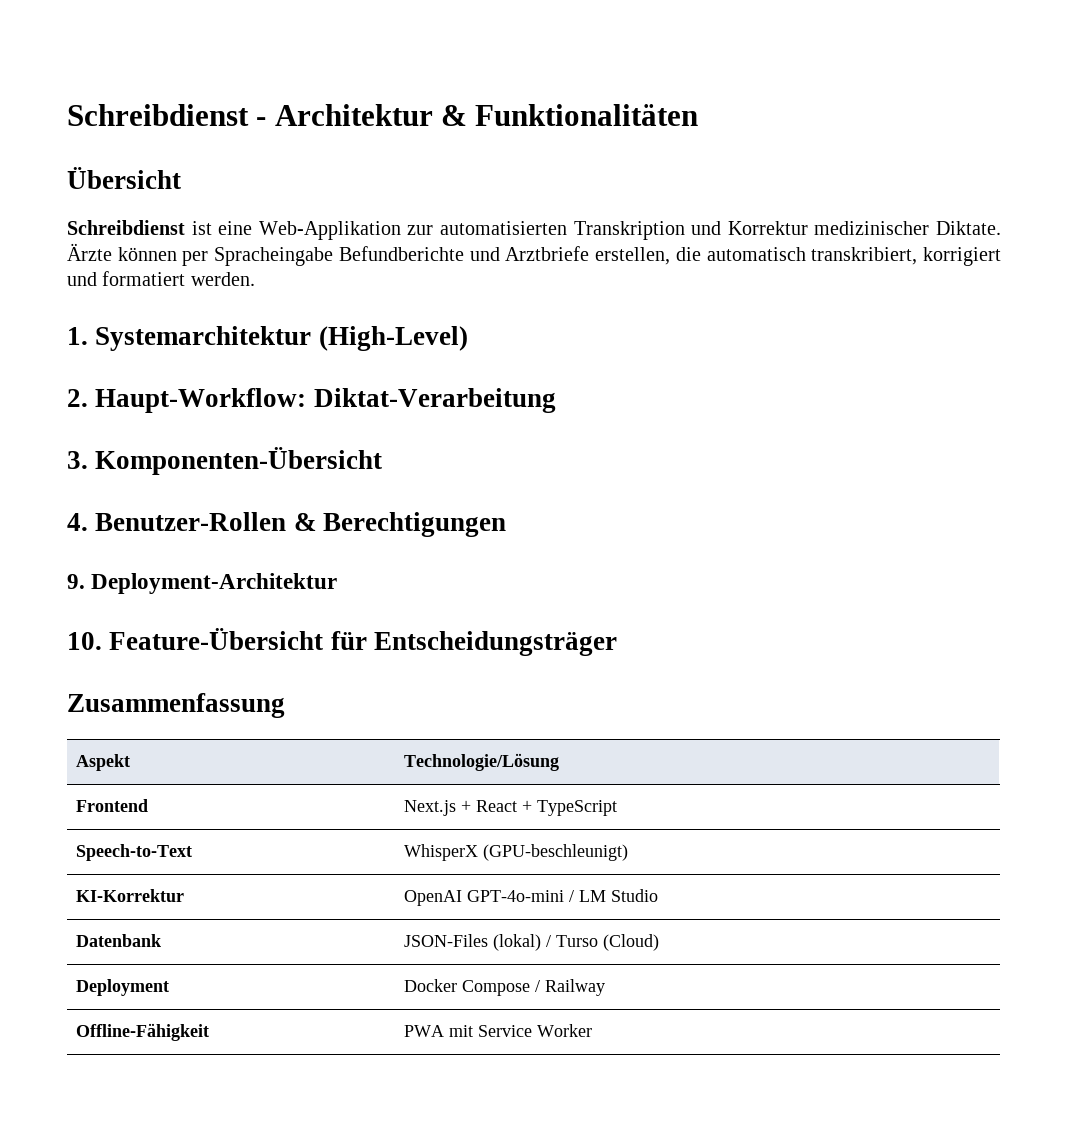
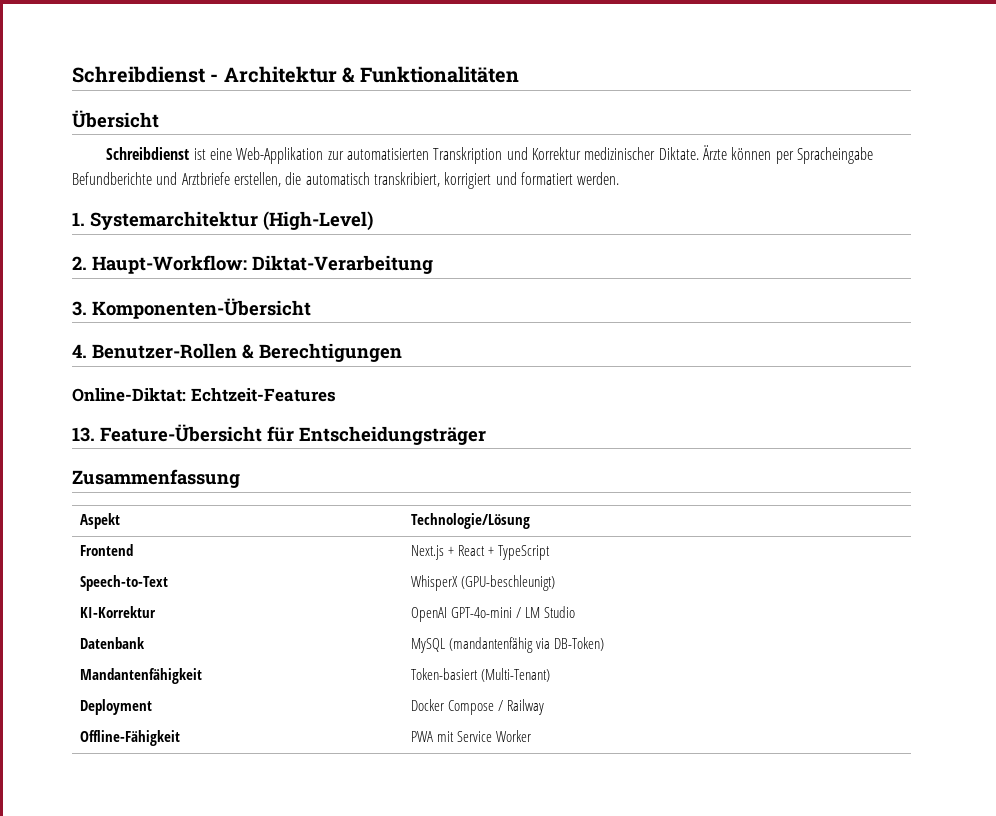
[67,573,338,594] [67,632,102,650] 9. Deployment-Architektur // 10. -> [72,388,336,402] [72,427,95,442] Online-Diktat: Echtzeit-Features // 13.
[403,934,659,951] JSON-Files (lokal) / Turso (Cloud) -> [411,637,605,653] [80,668,203,684] [411,668,551,682] MySQL (mandantenfähig via DB-Token) // Mandantenfähigkeit | Token-basiert (Multi-Tenant)

